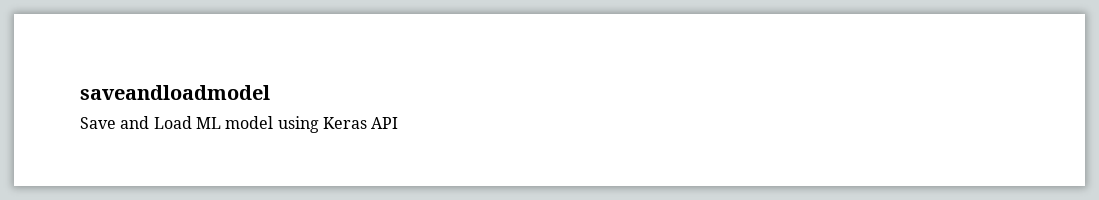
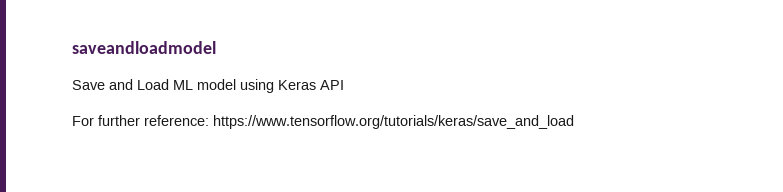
(399, 123) none -> [72,115,574,129] // For further reference: https://www.tensorflow.org/tutorials/keras/save_and_load

